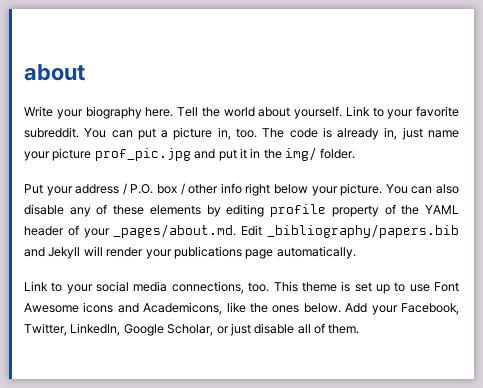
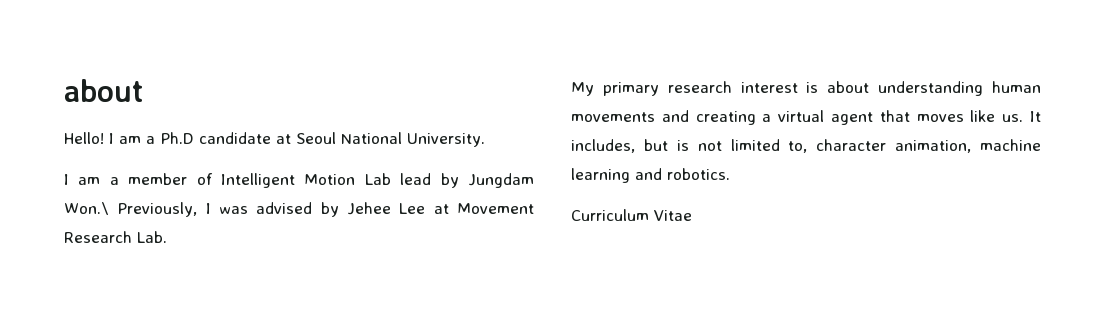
[24,106,459,119] [24,127,459,140] [24,147,356,161] [24,183,460,196] [24,204,459,217] [24,224,459,238] [24,246,356,259] [24,281,459,294] [24,302,459,315] [24,323,360,336] Write your biography here. Tell the world about yourself. Link to your favorite subreddit. You can put a picture in, too. The code is already in, just name your picture prof_pic.jpg and put it in the img/ folder. // Put your address / P.O. box / other info right below your picture. You can also disable any of these elements by editing profile property of the YAML header of your _pages/about.md. Edit _bibliography/papers.bib and Jekyll will render your publications page automatically. // Link to your social media connections, too. This theme is set up to use Font Awesome icons and Academicons, like the ones below. Add your Facebook, Twitter, LinkedIn, Google Scholar, or just disable all of them. -> [64,132,485,147] [64,173,534,188] [64,202,534,217] [64,231,167,243] [571,81,1041,96] [571,110,1041,125] [571,139,1041,153] [571,168,730,183] [571,209,692,221] Hello! I am a Ph.D candidate at Seoul National University. // I am a member of Intelligent Motion Lab lead by Jungdam Won.\ Previously, I was advised by Jehee Lee at Movement Research Lab. // My primary research interest is about understanding human movements and creating a virtual agent that moves like us. It includes, but is not limited to, character animation, machine learning and robotics. // Curriculum Vitae

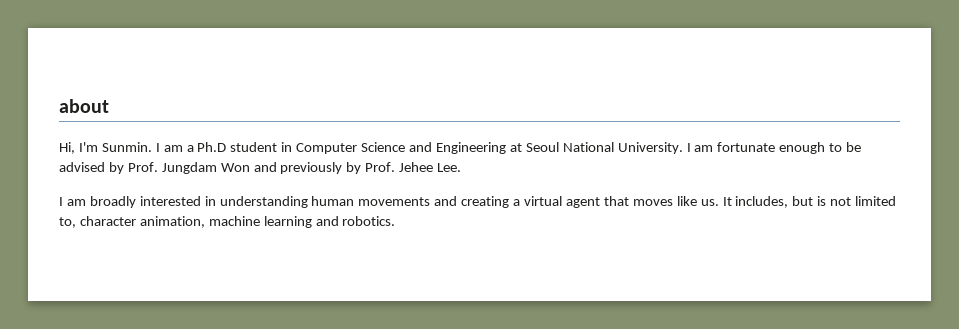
[64,132,104,144] Hello! -> [59,142,152,154] Hi, I'm Sunmin.
[199,132,485,147] [64,173,534,188] [64,202,534,217] [64,231,167,243] [571,81,870,96] candidate at Seoul National University. // I am a member of Intelligent Motion Lab lead by Jungdam Won.\ Previously, I was advised by Jehee Lee at Movement Research Lab. // My primary research interest is about -> [230,142,862,154] [59,162,462,174] [59,196,216,208] student in Computer Science and Engineering at Seoul National University. I am fortunate enough to be advised by Prof. Jungdam Won and previously by Prof. Jehee Lee. // I am broadly interested in
[571,209,692,221] // Curriculum Vitae -> (396, 221) none

